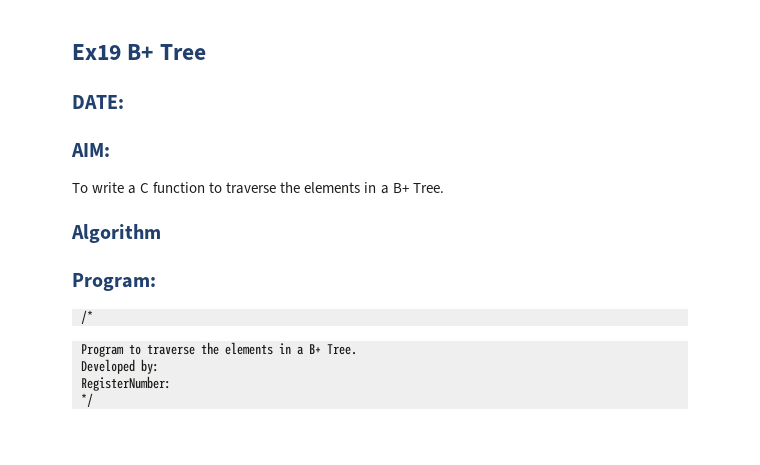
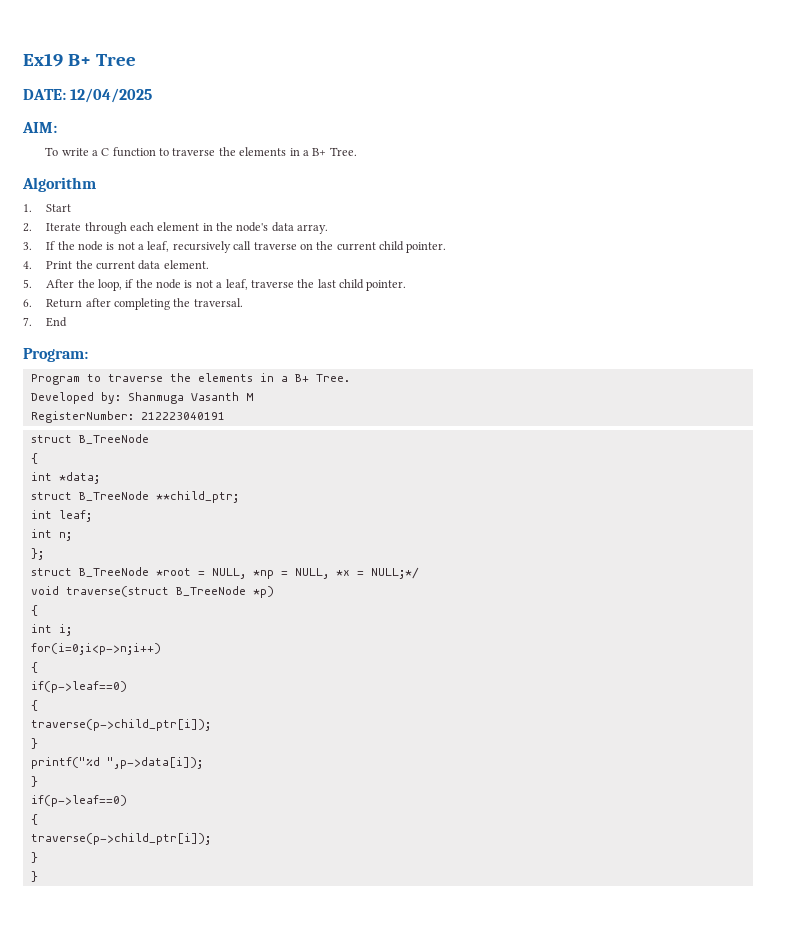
(124, 102) none -> [70,88,153,103] 12/04/2025
(161, 233) none -> [23,204,72,212] [23,222,329,234] [23,241,447,253] [23,260,209,270] [23,279,407,291] [23,298,243,310] [23,317,68,327] // 1. Start // 2. Iterate through each element in the node's data array. // 3. If the node is not a leaf, recursively call traverse on the current child pointer. // 4. Print the current data element. // 5. After the loop, if the node is not a leaf, traverse the last child pointer. // 6. Return after completing the traversal. // 7. End
[81,310,93,324] // /* -> (88, 355) none
[81,376,171,391] [81,393,93,407] // RegisterNumber: // */ -> [127,392,254,404] [30,411,225,423] [30,434,149,444] [30,453,38,464] [30,472,100,484] [30,491,239,503] [30,510,92,522] [30,529,72,541] [30,548,44,560] [30,567,419,579] [30,586,274,598] [30,605,38,616] [30,624,72,636] [30,643,161,655] [30,662,38,673] [30,681,127,693] [30,700,38,711] [30,719,211,731] [30,738,38,749] [30,757,203,769] [30,776,38,787] [30,795,127,807] [30,814,38,825] [30,833,211,845] [30,852,38,863] [30,871,38,882] Shanmuga Vasanth M // RegisterNumber: 212223040191 // struct B_TreeNode // { // int *data; // struct B_TreeNode **child_ptr; // int leaf; // int n; // }; // struct B_TreeNode *root = NULL, *np = NULL, *x = NULL;*/ // void traverse(struct B_TreeNode *p) // { // int i; // for(i=0;i<p->n;i++) // { // if(p->leaf==0) // { // traverse(p->child_ptr[i]); // } // printf("%d ",p->data[i]); // } // if(p->leaf==0) // { // traverse(p->child_ptr[i]); // } // }

